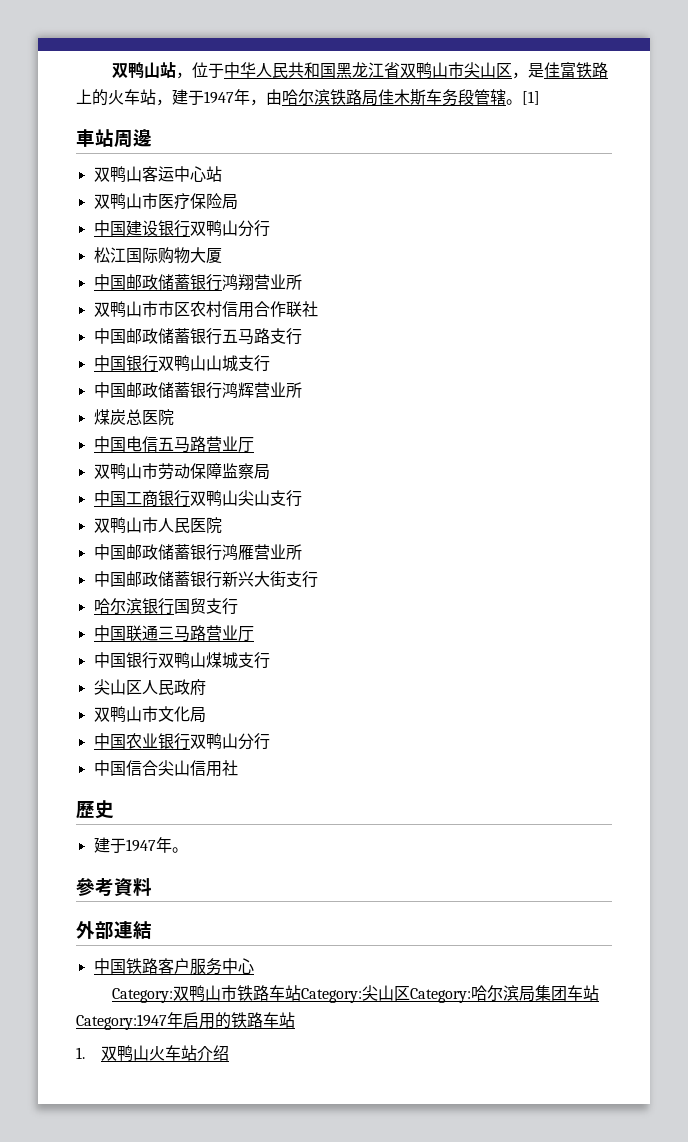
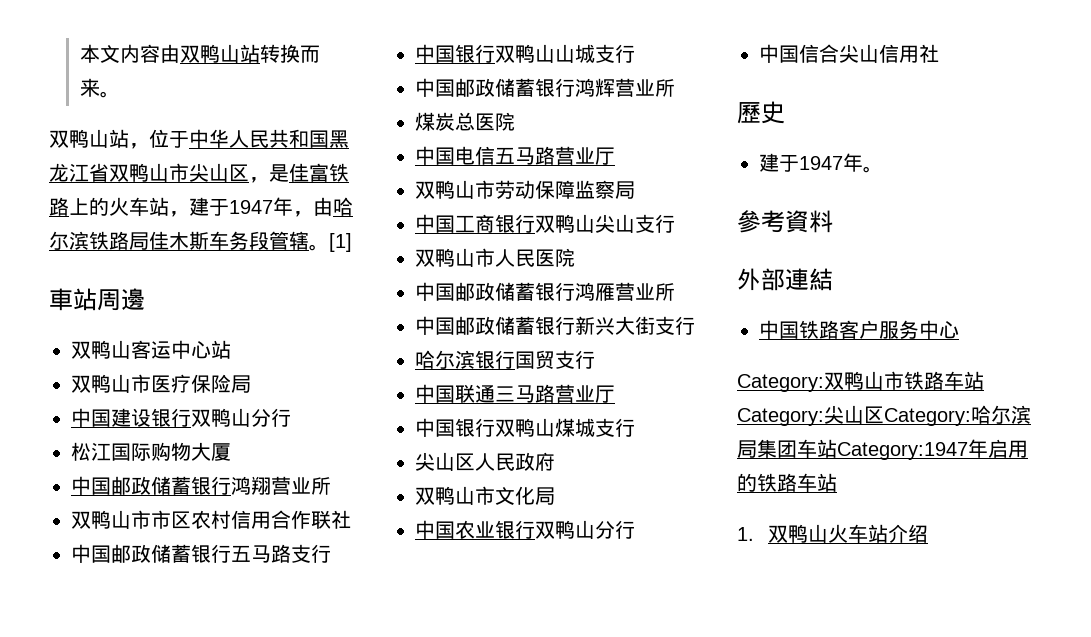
(111, 70) none -> [79,44,320,63] [79,78,120,98] 本文内容由双鸭山站转换而来。 //

